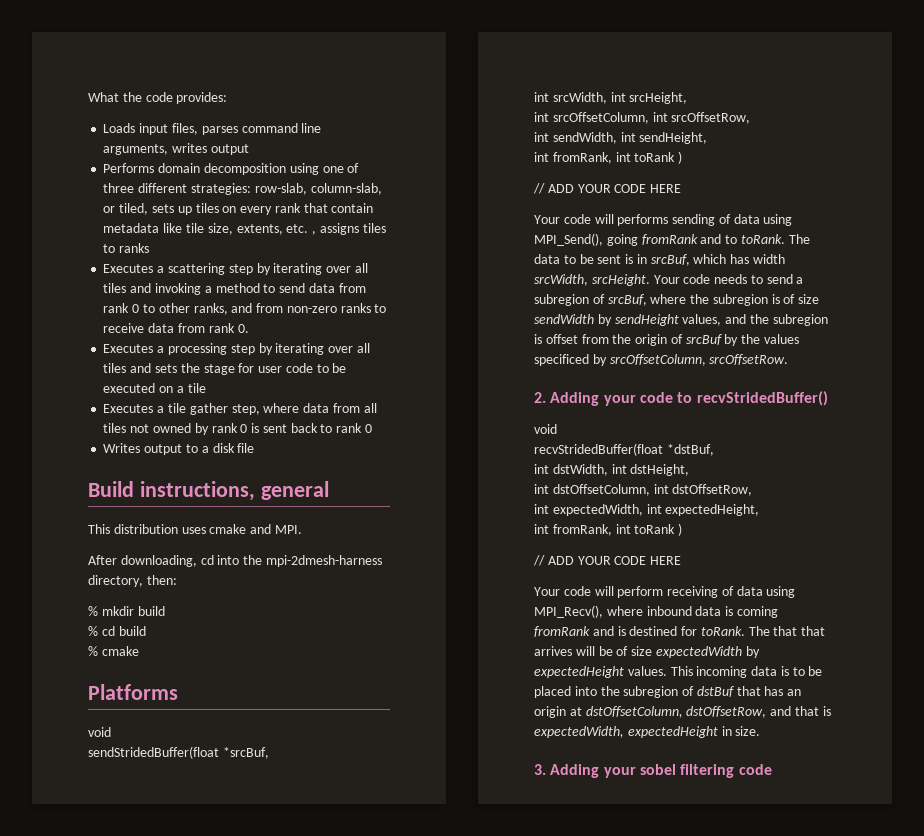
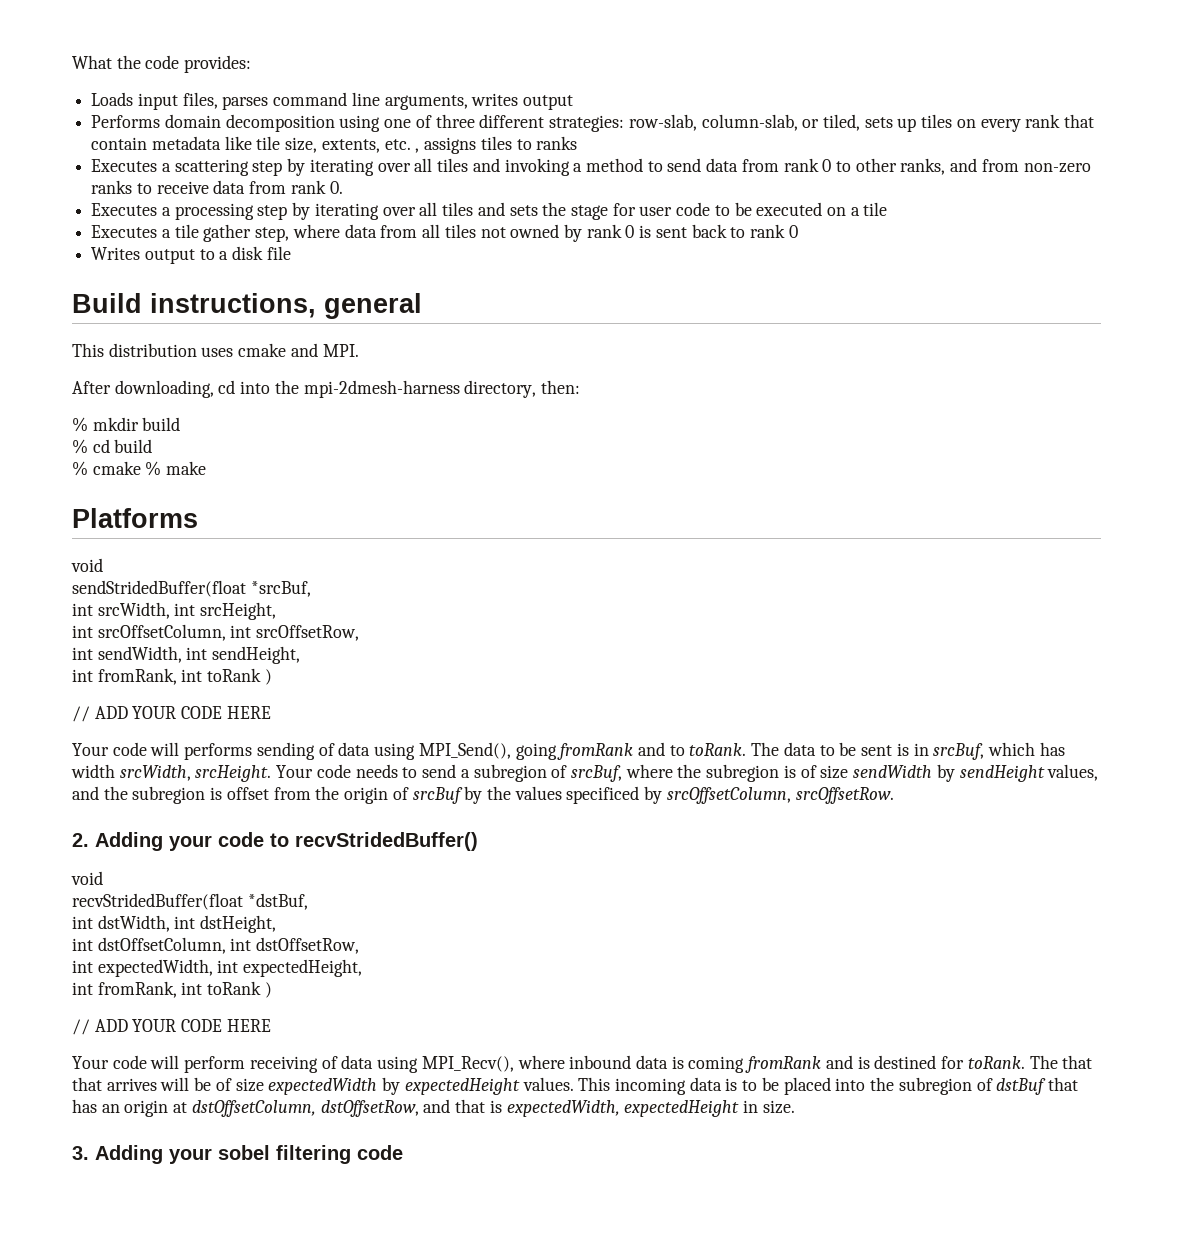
(139, 651) none -> [145,461,207,476] % make

